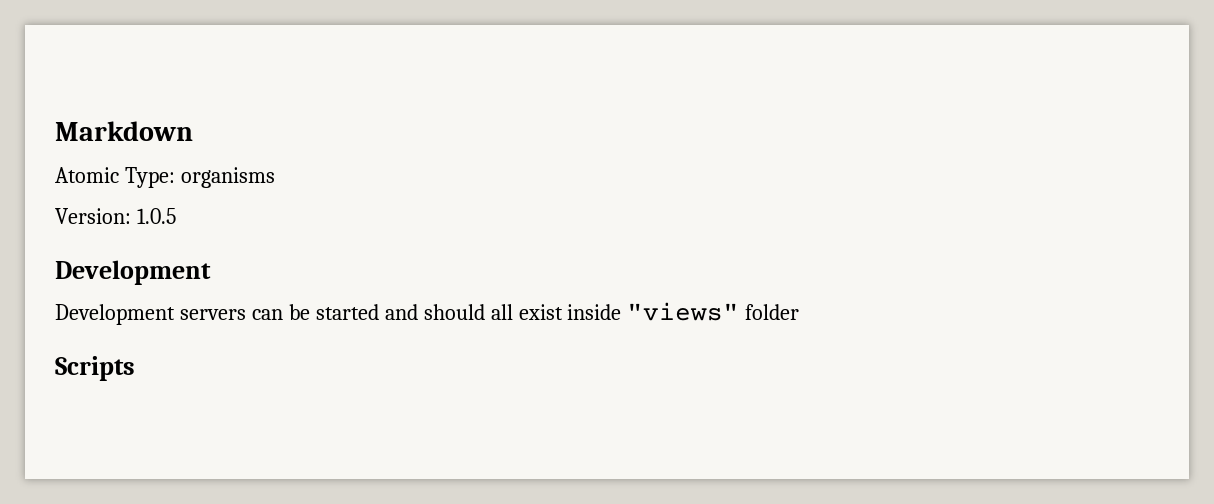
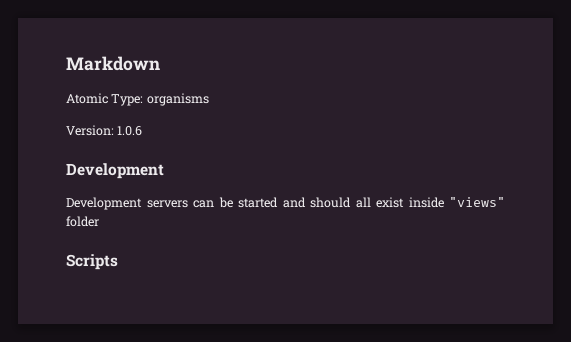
[136,208,176,224] 1.0.5 -> [117,126,143,136] 1.0.6

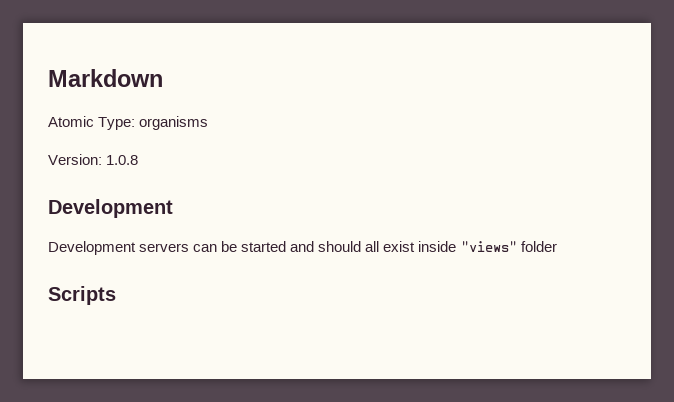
[117,126,143,136] 1.0.6 -> [106,155,139,165] 1.0.8

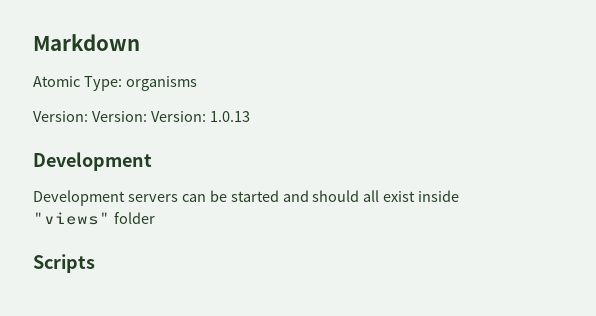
[106,155,139,165] 1.0.8 -> [91,111,250,122] Version: Version: 1.0.13

